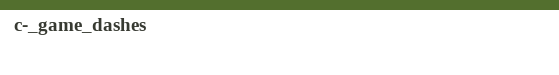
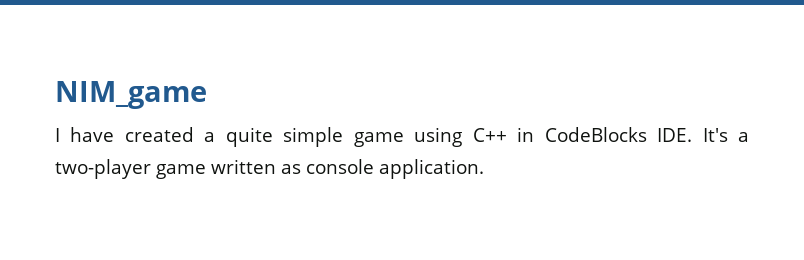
[14,18,146,35] c-_game_dashes -> [55,81,207,109] [55,127,749,147] [55,159,484,179] NIM_game // I have created a quite simple game using C++ in CodeBlocks IDE. It's a two-player game written as console application.

